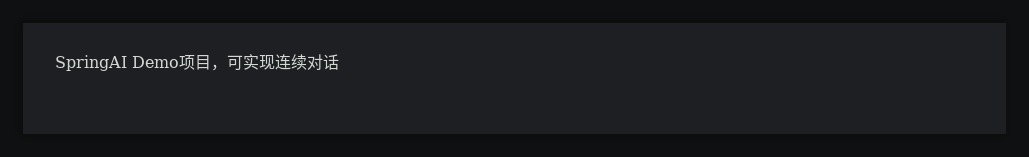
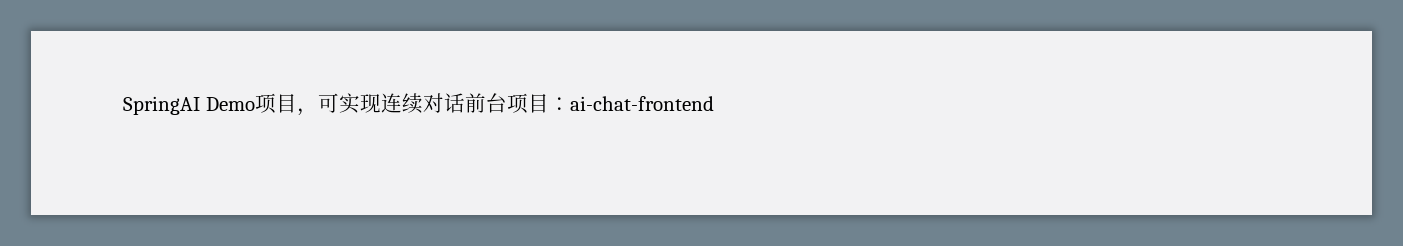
(339, 62) none -> [464,93,714,114] 前台项目：ai-chat-frontend

